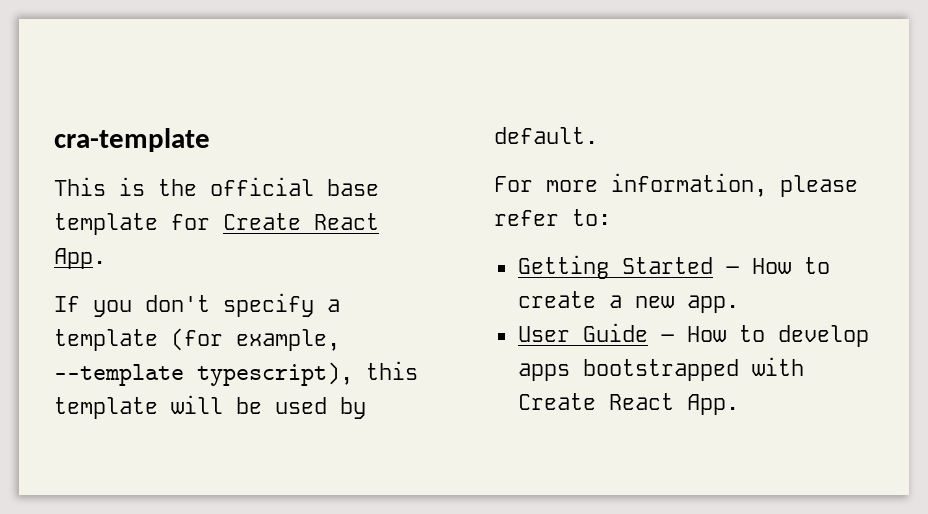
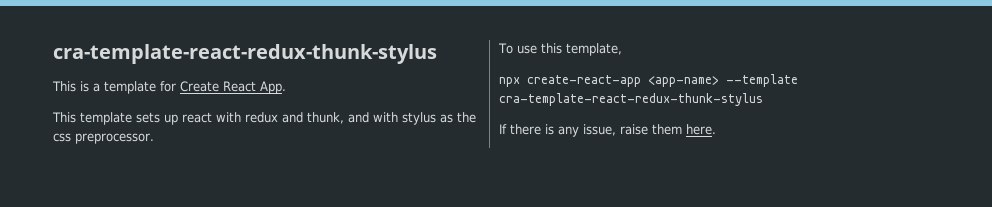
[54,128,210,152] cra-template -> [53,44,437,64] cra-template-react-redux-thunk-stylus
[158,177,379,196] the official base -> [93,83,100,92] a
[54,293,340,317] [54,328,340,351] [54,361,418,386] [54,395,366,419] [494,127,598,144] [494,173,858,197] [494,209,611,226] [517,255,830,279] [517,291,739,313] [517,323,869,347] [517,357,804,381] [517,393,739,415] If you don't specify a template (for example, --template typescript), this template will be used by default. // For more information, please refer to: // Getting Started – How to create a new app. // User Guide – How to develop apps bootstrapped with Create React App. -> [52,112,476,125] [53,133,154,144] [498,43,622,56] [499,74,798,87] [499,93,763,106] [499,124,716,137] This template sets up react with redux and thunk, and with stylus as the css preprocessor. // To use this template, // npx create-react-app <app-name> --template cra-template-react-redux-thunk-stylus // If there is any issue, raise them here.

